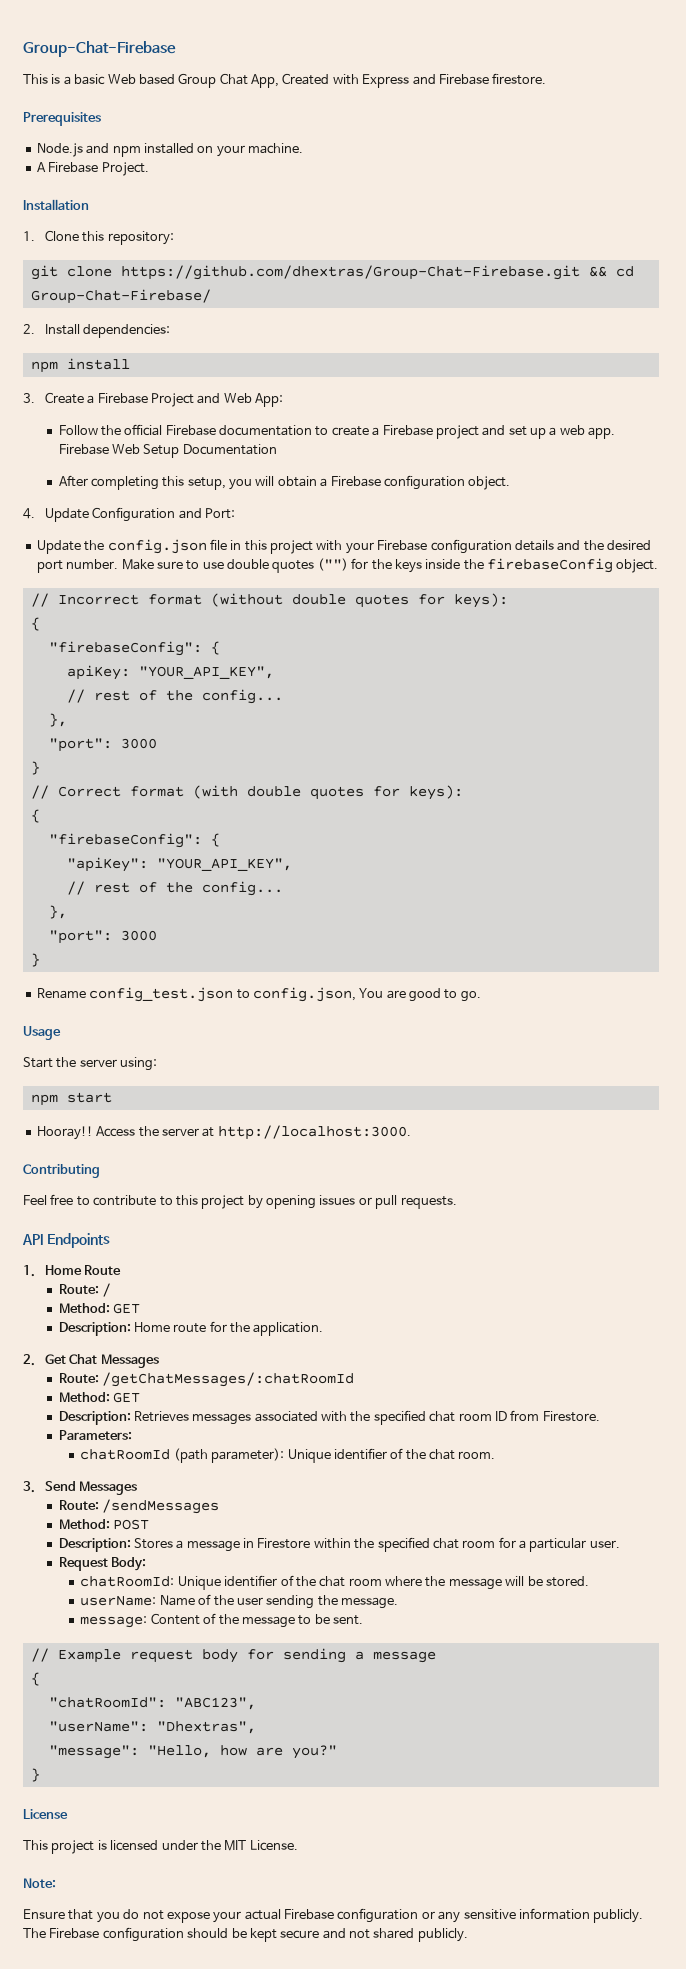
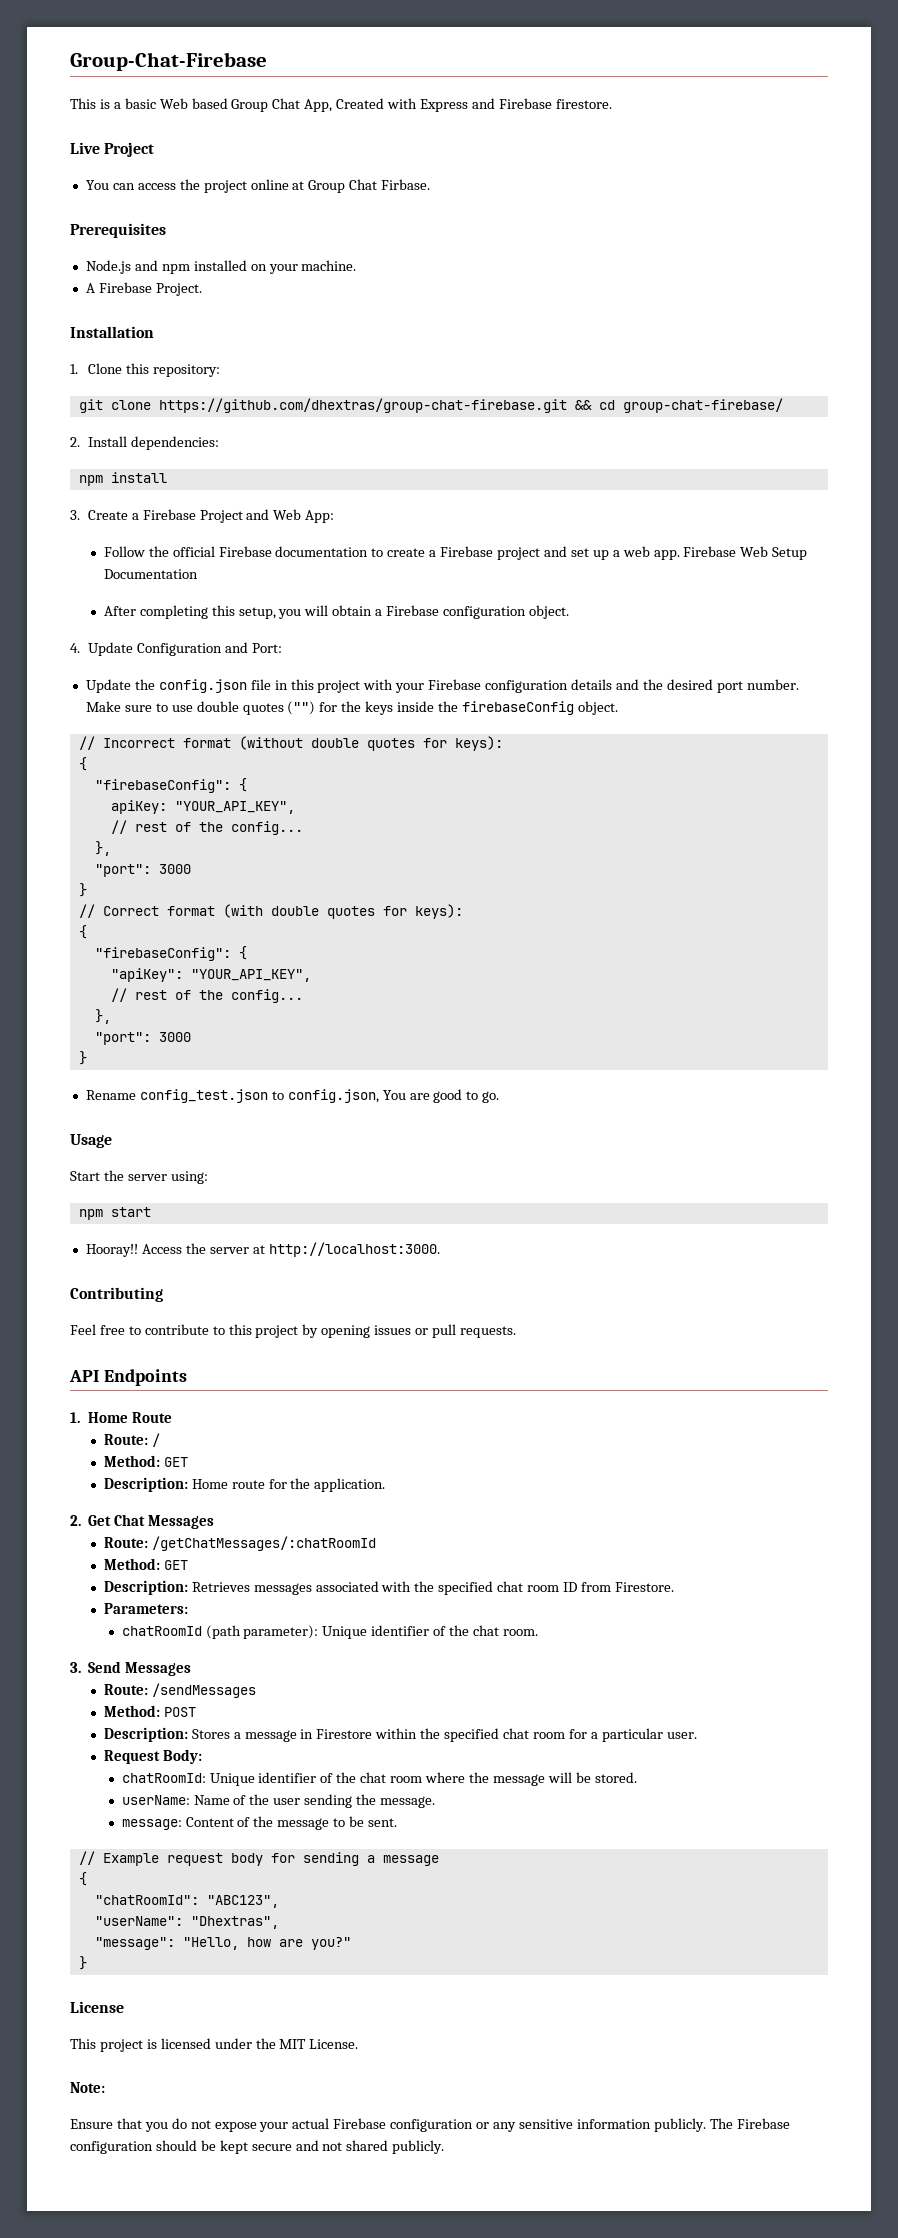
(547, 79) none -> [70,142,155,157] [85,179,431,193] // Live Project // You can access the project online at Group Chat Firbase.
[120,265,580,280] https://github.com/dhextras/Group-Chat-Firebase.git -> [158,398,567,413] https://github.com/dhextras/group-chat-firebase.git
[30,289,211,304] Group-Chat-Firebase/ -> [622,398,783,413] group-chat-firebase/

